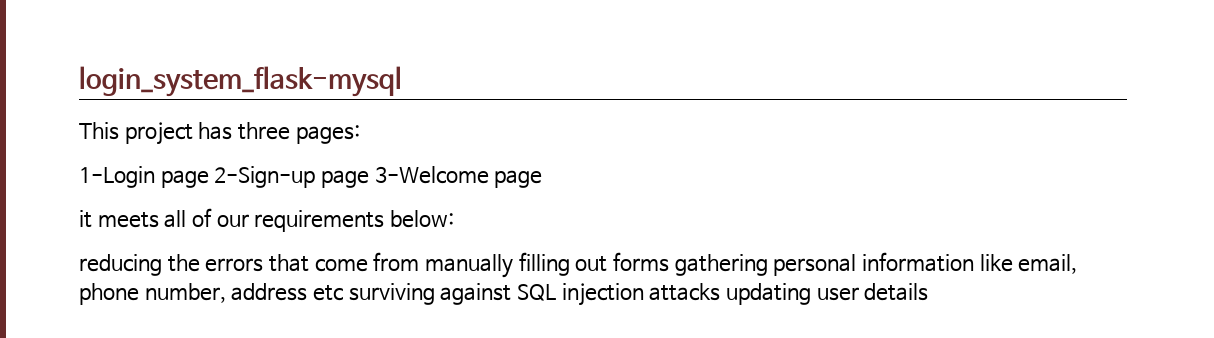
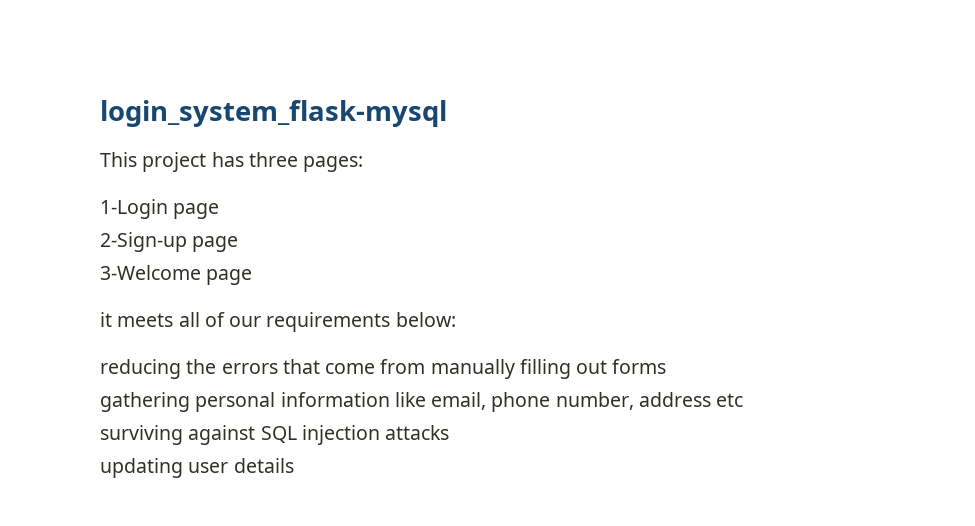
(209, 179) none -> (220, 211) //
(370, 179) none -> (239, 244) //
(669, 262) none -> (667, 366) //
(343, 293) none -> (744, 400) //
(721, 292) none -> (450, 432) //

